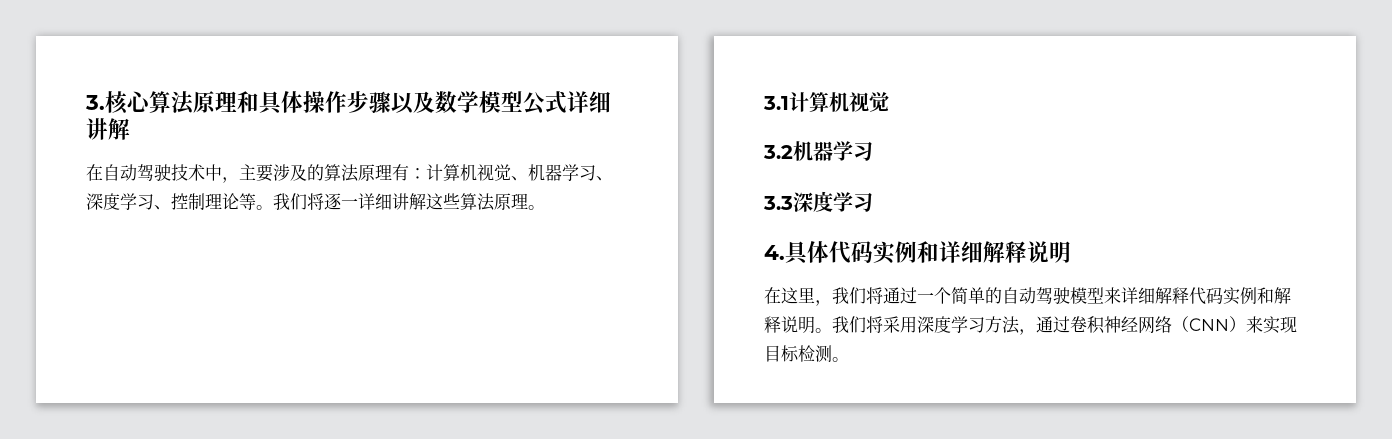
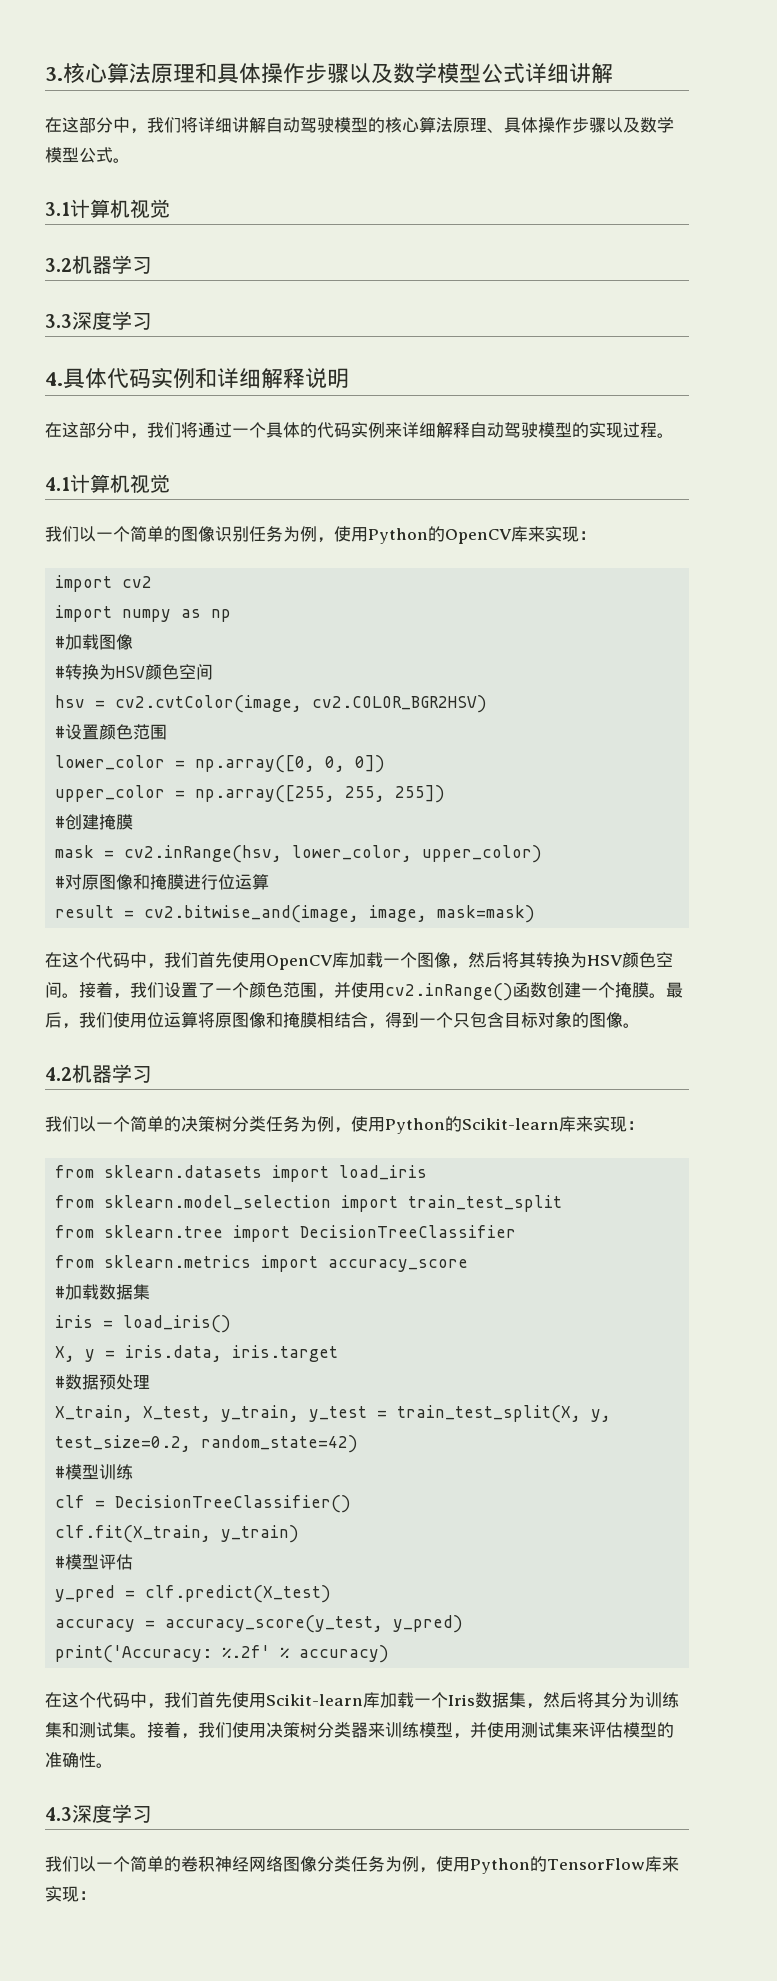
[103,164,613,183] [86,193,528,211] 自动驾驶技术中，主要涉及的算法原理有：计算机视觉、机器学习、深度学习、控制理论等。我们将逐一详细讲解这些算法原理 -> [62,117,674,134] [45,147,113,163] 这部分中，我们将详细讲解自动驾驶模型的核心算法原理、具体操作步骤以及数学模型公式
[798,287,815,303] 里 -> [79,422,130,438] 部分中
[951,287,1291,305] [764,316,1297,335] [764,345,849,362] 简单的自动驾驶模型来详细解释代码实例和解释说明。我们将采用深度学习方法，通过卷积神经网络（CNN）来实现目标检测。 -> [266,422,674,438] [45,474,170,494] [45,526,596,544] [55,575,153,592] [55,605,232,622] [55,634,134,650] [55,664,214,680] [55,695,488,713] [55,724,168,740] [55,755,386,773] [55,785,446,803] [55,814,134,830] [55,845,543,863] [55,874,270,890] [55,905,536,923] [45,952,673,970] [45,982,683,1001] [45,1011,640,1029] [45,1064,152,1083] [45,1116,644,1134] [55,1165,428,1182] [55,1195,563,1212] [55,1225,517,1242] [55,1255,469,1272] [55,1284,151,1300] [55,1315,232,1333] [55,1345,339,1362] [55,1374,151,1390] [55,1405,612,1423] [55,1435,359,1453] [55,1464,134,1480] [55,1495,352,1513] [55,1525,300,1543] [55,1554,134,1570] [55,1585,332,1603] [55,1615,464,1633] [55,1645,390,1663] [45,1692,679,1709] [45,1722,674,1739] [45,1752,113,1768] [45,1804,152,1823] [45,1856,679,1874] [45,1886,96,1902] 具体的代码实例来详细解释自动驾驶模型的实现过程。 // 4.1计算机视觉 // 我们以一个简单的图像识别任务为例，使用Python的OpenCV库来实现： // import cv2 // import numpy as np // #加载图像 // #转换为HSV颜色空间 // hsv = cv2.cvtColor(image, cv2.COLOR_BGR2HSV) // #设置颜色范围 // lower_color = np.array([0, 0, 0]) // upper_color = np.array([255, 255, 255]) // #创建掩膜 // mask = cv2.inRange(hsv, lower_color, upper_color) // #对原图像和掩膜进行位运算 // result = cv2.bitwise_and(image, image, mask=mask) // 在这个代码中，我们首先使用OpenCV库加载一个图像，然后将其转换为HSV颜色空间。接着，我们设置了一个颜色范围，并使用cv2.inRange()函数创建一个掩膜。最后，我们使用位运算将原图像和掩膜相结合，得到一个只包含目标对象的图像。 // 4.2机器学习 // 我们以一个简单的决策树分类任务为例，使用Python的Scikit-learn库来实现： // from sklearn.datasets import load_iris // from sklearn.model_selection import train_test_split // from sklearn.tree import DecisionTreeClassifier // from sklearn.metrics import accuracy_score // #加载数据集 // iris = load_iris() // X, y = iris.data, iris.target // #数据预处理 // X_train, X_test, y_train, y_test = train_test_split(X, y, test_size=0.2, random_state=42) // #模型训练 // clf = DecisionTreeClassifier() // clf.fit(X_train, y_train) // #模型评估 // y_pred = clf.predict(X_test) // accuracy = accuracy_score(y_test, y_pred) // print('Accuracy: %.2f' % accuracy) // 在这个代码中，我们首先使用Scikit-learn库加载一个Iris数据集，然后将其分为训练集和测试集。接着，我们使用决策树分类器来训练模型，并使用测试集来评估模型的准确性。 // 4.3深度学习 // 我们以一个简单的卷积神经网络图像分类任务为例，使用Python的TensorFlow库来实现：

